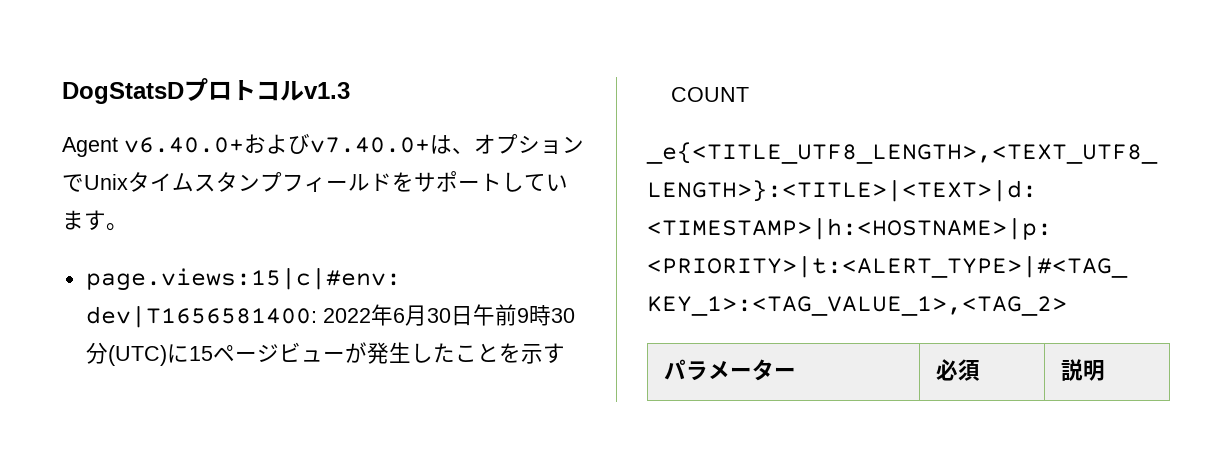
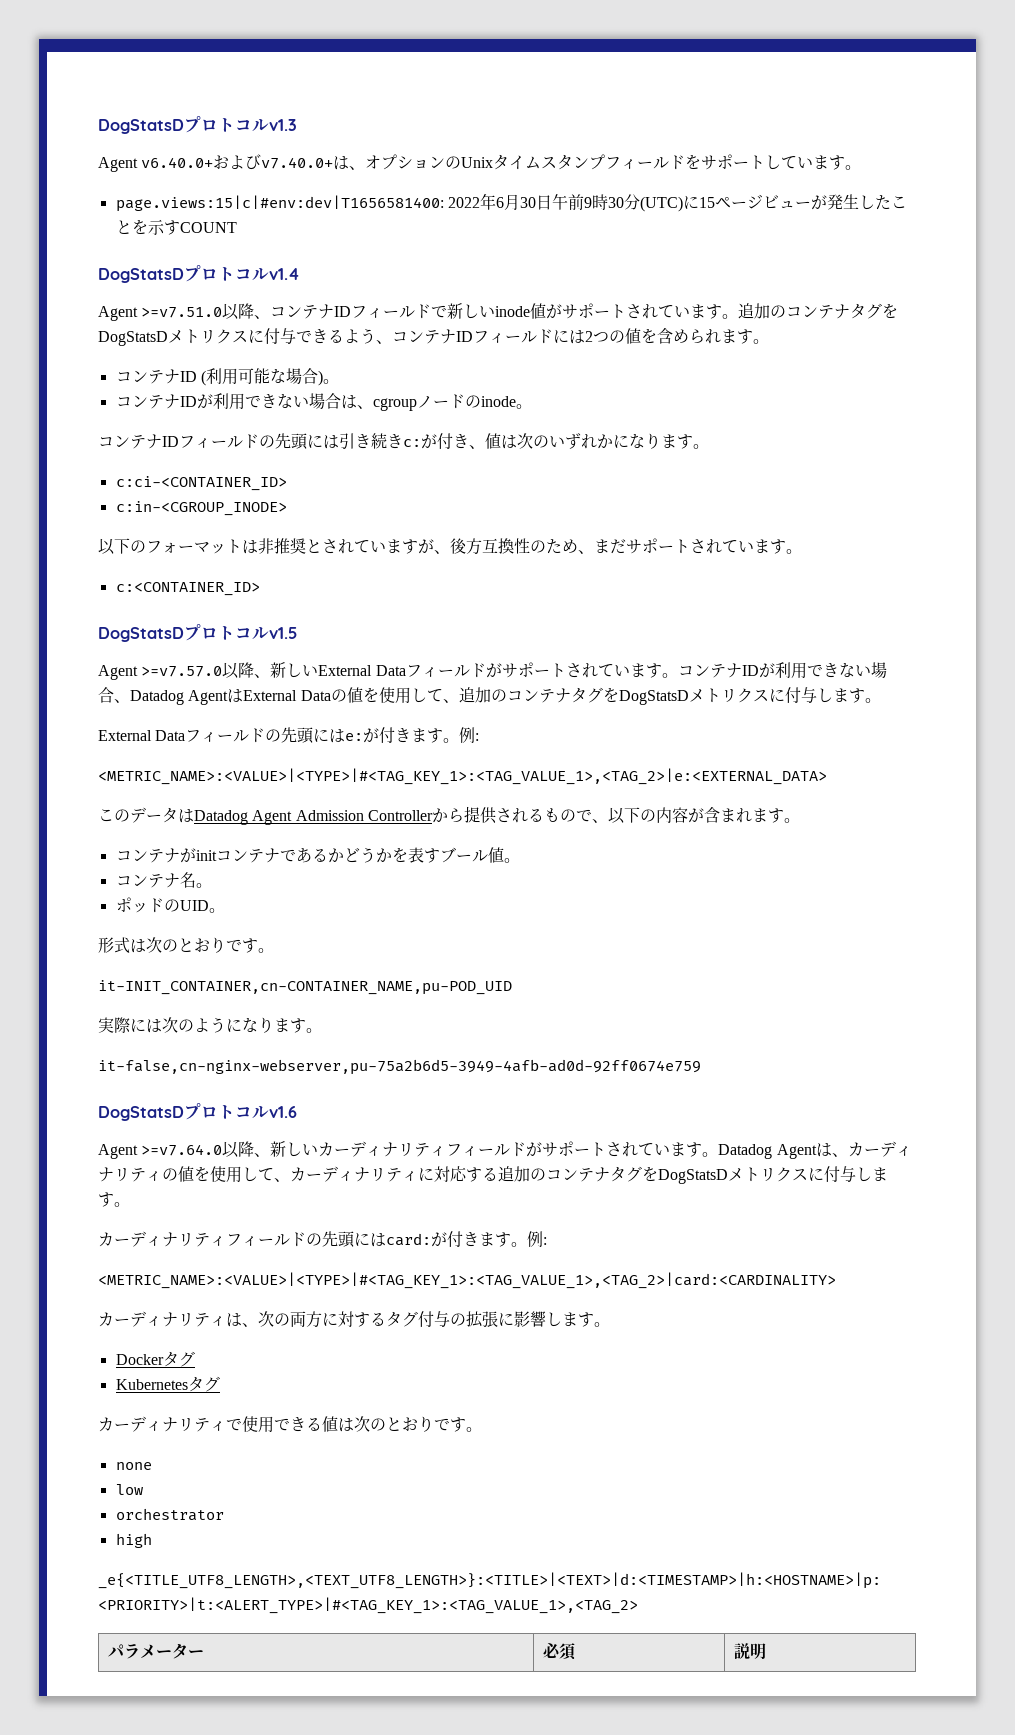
[62,174,84,192] で -> [445,156,462,169] の
(749, 94) none -> [98,265,300,283] [98,303,899,321] [98,328,769,346] [115,368,339,386] [115,393,532,411] [98,433,709,450] [115,476,287,491] [115,501,287,516] [98,538,802,555] [115,582,260,596] [98,624,298,642] [98,662,887,680] [98,687,881,705] [98,727,480,744] [98,768,827,785] [98,806,800,825] [115,847,520,863] [115,872,212,888] [115,897,225,913] [98,937,274,953] [98,980,512,995] [98,1017,322,1033] [98,1059,701,1075] [98,1103,297,1121] [98,1141,912,1159] [98,1166,888,1184] [98,1192,130,1207] [98,1231,547,1248] [98,1272,836,1289] [98,1311,610,1328] [115,1351,195,1367] [115,1376,220,1392] [98,1416,482,1433] [115,1462,152,1470] [115,1484,143,1495] [115,1508,224,1521] [115,1533,152,1548] // DogStatsDプロトコルv1.4 // Agent >=v7.51.0以降、コンテナIDフィールドで新しいinode値がサポートされています。追加のコンテナタグをDogStatsDメトリクスに付与できるよう、コンテナIDフィールドには2つの値を含められます。 // コンテナID (利用可能な場合)。 // コンテナIDが利用できない場合は、cgroupノードのinode。 // コンテナIDフィールドの先頭には引き続きc:が付き、値は次のいずれかになります。 // c:ci-<CONTAINER_ID> // c:in-<CGROUP_INODE> // 以下のフォーマットは非推奨とされていますが、後方互換性のため、まだサポートされています。 // c:<CONTAINER_ID> // DogStatsDプロトコルv1.5 // Agent >=v7.57.0以降、新しいExternal Dataフィールドがサポートされています。コンテナIDが利用できない場合、Datadog AgentはExternal Dataの値を使用して、追加のコンテナタグをDogStatsDメトリクスに付与します。 // External Dataフィールドの先頭にはe:が付きます。例: // <METRIC_NAME>:<VALUE>|<TYPE>|#<TAG_KEY_1>:<TAG_VALUE_1>,<TAG_2>|e:<EXTERNAL_DATA> // このデータはDatadog Agent Admission Controllerから提供されるもので、以下の内容が含まれます。 // コンテナがinitコンテナであるかどうかを表すブール値。 // コンテナ名。 // ポッドのUID。 // 形式は次のとおりです。 // it-INIT_CONTAINER,cn-CONTAINER_NAME,pu-POD_UID // 実際には次のようになります。 // it-false,cn-nginx-webserver,pu-75a2b6d5-3949-4afb-ad0d-92ff0674e759 // DogStatsDプロトコルv1.6 // Agent >=v7.64.0以降、新しいカーディナリティフィールドがサポートされています。Datadog Agentは、カーディナリティの値を使用して、カーディナリティに対応する追加のコンテナタグをDogStatsDメトリクスに付与します。 // カーディナリティフィールドの先頭にはcard:が付きます。例: // <METRIC_NAME>:<VALUE>|<TYPE>|#<TAG_KEY_1>:<TAG_VALUE_1>,<TAG_2>|card:<CARDINALITY> // カーディナリティは、次の両方に対するタグ付与の拡張に影響します。 // Dockerタグ // Kubernetesタグ // カーディナリティで使用できる値は次のとおりです。 // none // low // orchestrator // high

